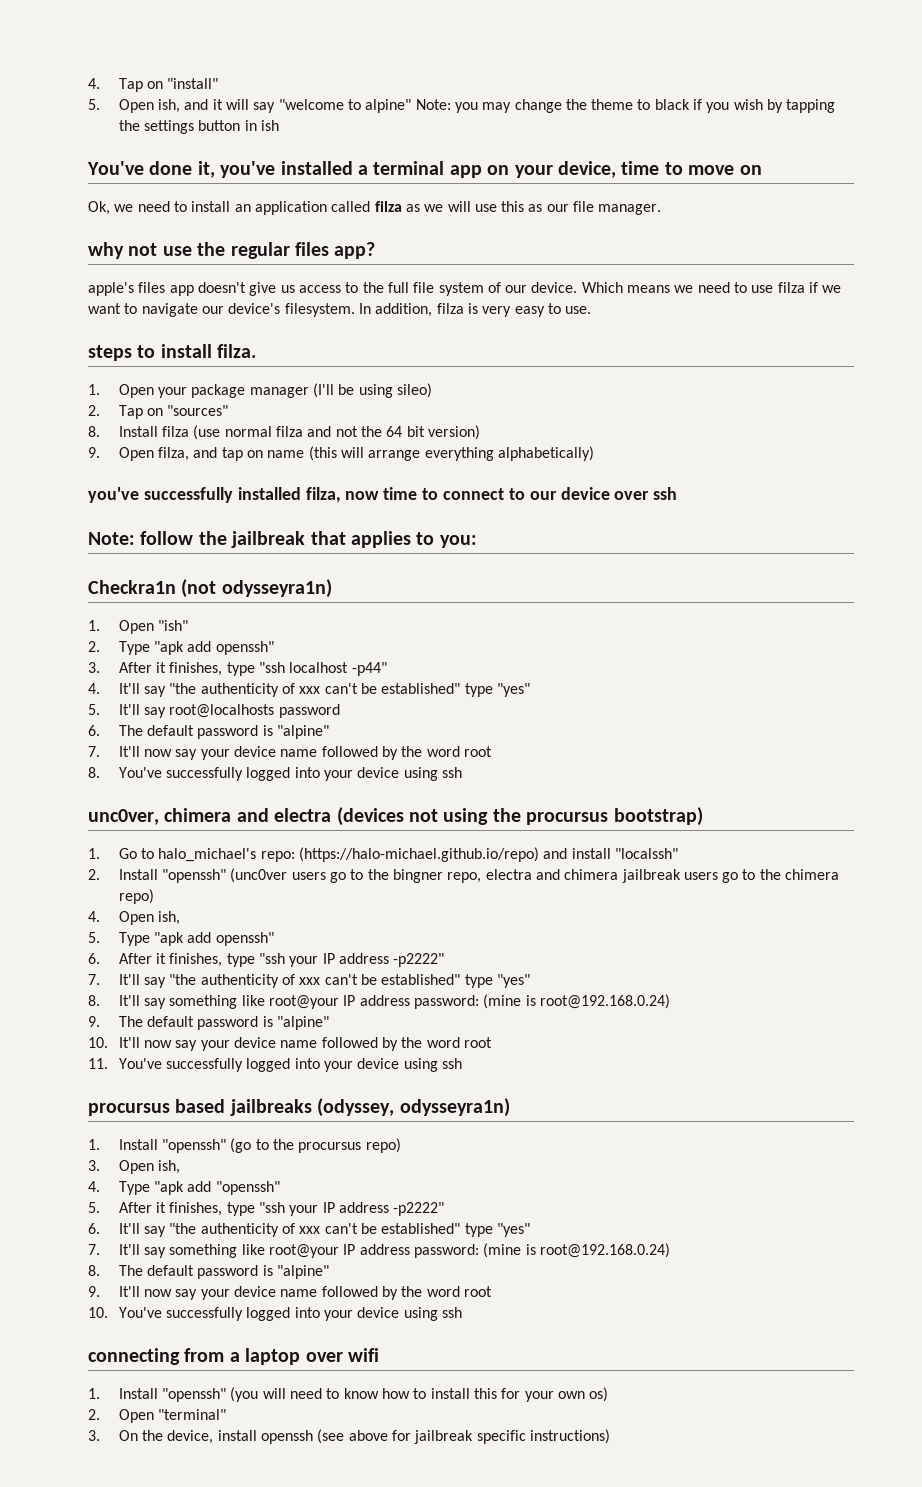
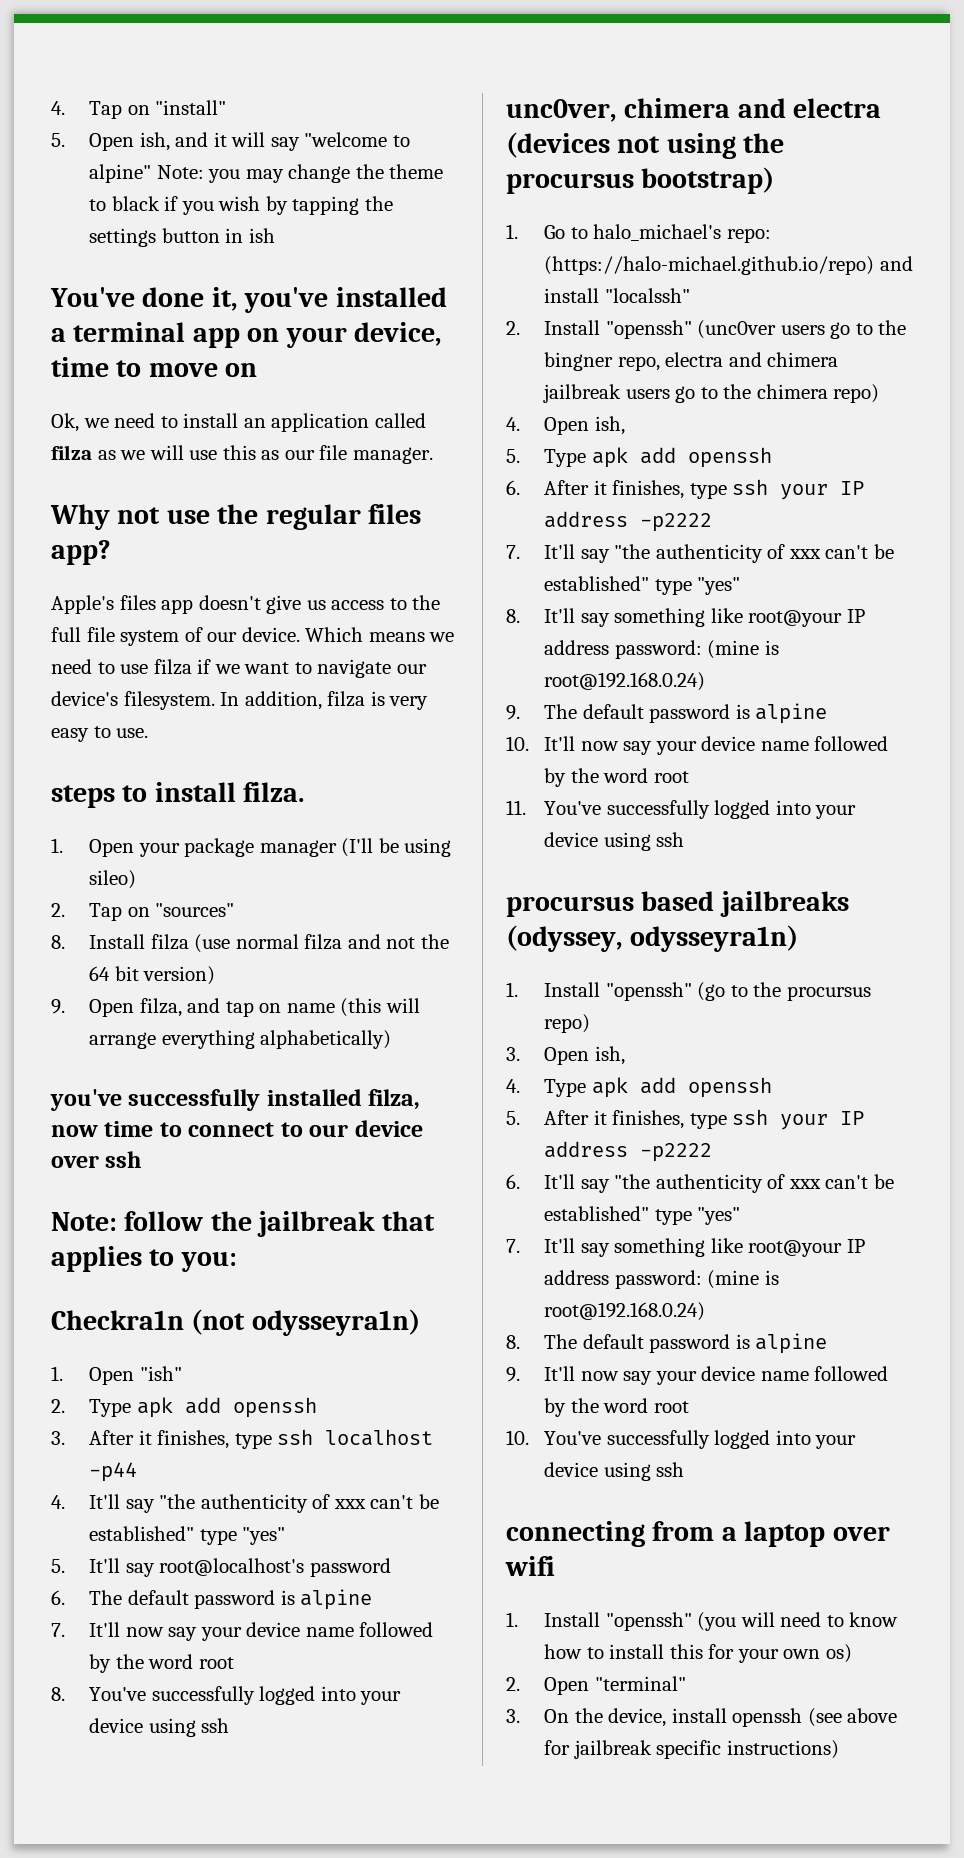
[88,242,124,259] why -> [50,504,110,530] Why
[88,282,134,296] apple's -> [51,595,114,614] Apple's
[153,641,274,655] "apk add openssh" -> [136,1397,317,1418] apk add openssh
[258,662,387,676] "ssh localhost -p44" -> [277,1429,434,1446] [88,1462,137,1482] ssh localhost -p44
[169,704,275,718] root@localhosts -> [159,1558,305,1576] root@localhost's
[276,725,329,739] "alpine" -> [300,1589,373,1610] alpine
[153,932,274,946] "apk add openssh" -> [591,447,772,468] apk add openssh
[258,953,445,967] "ssh your IP address -p2222" -> [732,479,865,500] [543,511,712,532] ssh your IP address -p2222
[276,1016,329,1030] "alpine" -> [755,703,828,724] alpine
[153,1181,280,1195] "apk add "openssh" -> [591,1077,772,1098] apk add openssh
[258,1202,445,1216] "ssh your IP address -p2222" -> [732,1109,865,1130] [543,1141,712,1162] ssh your IP address -p2222
[276,1265,329,1279] "alpine" -> [755,1333,828,1354] alpine

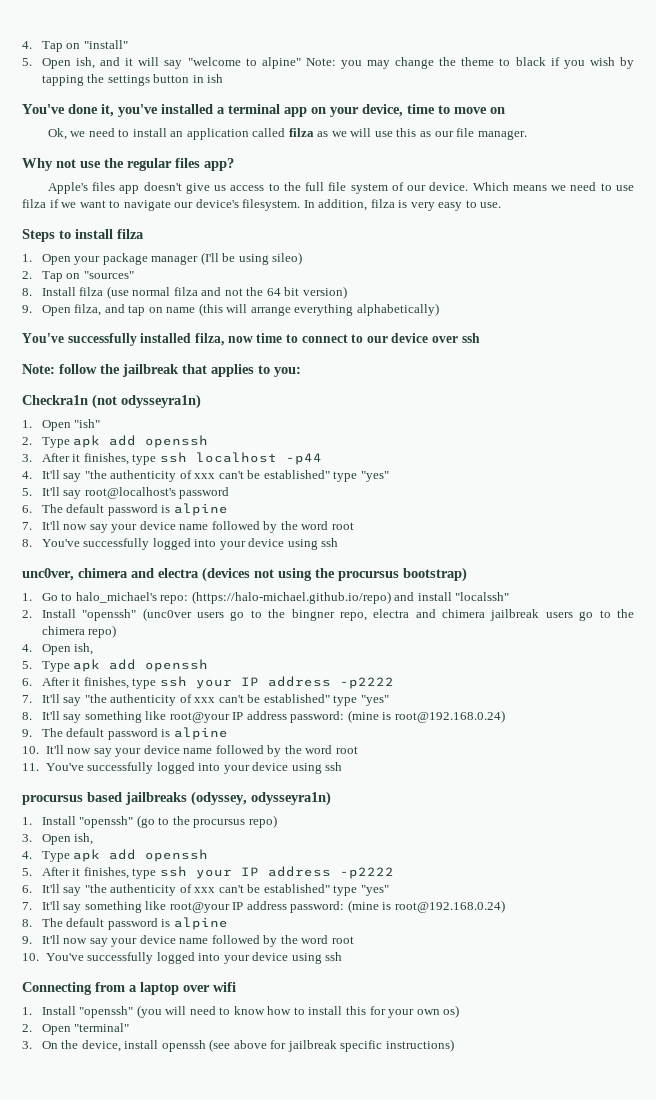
[51,782,305,808] steps to install filza. -> [22,229,144,242] Steps to install filza
[50,1089,122,1111] you've -> [22,333,64,343] You've
[506,1521,645,1547] connecting -> [22,982,92,995] Connecting

